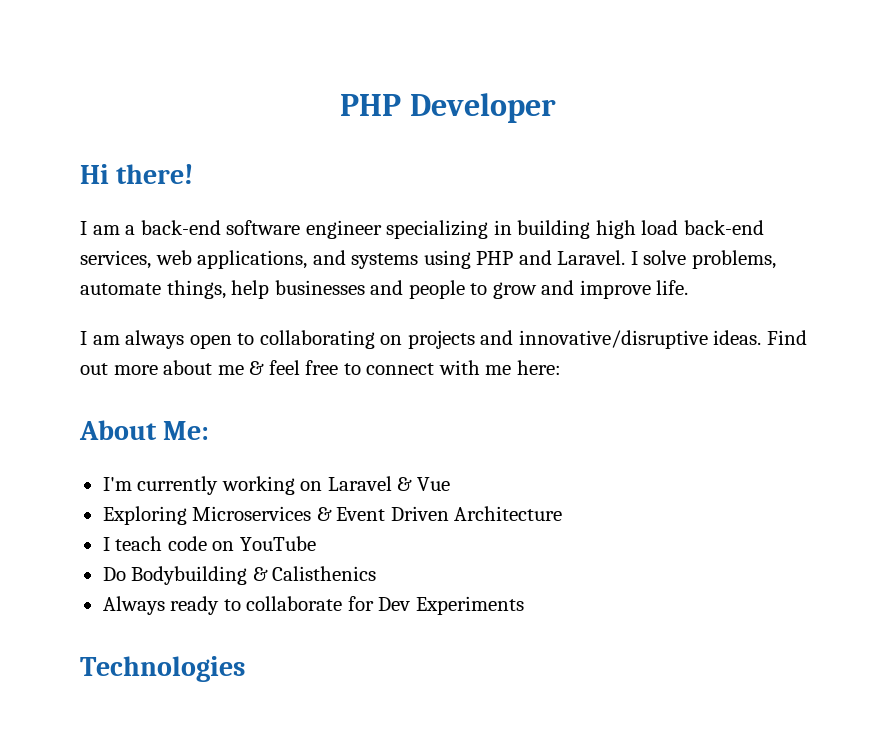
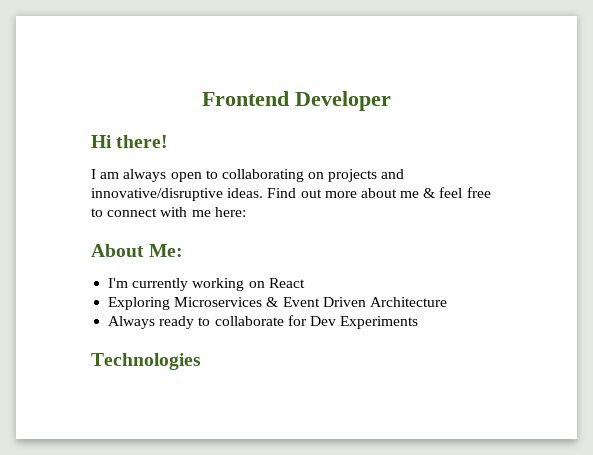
[340,94,402,116] PHP -> [202,91,289,106] Frontend
[80,220,764,239] [80,250,776,269] [80,280,689,299] // I am a back-end software engineer specializing in building high load back-end services, web applications, and systems using PHP and Laravel. I solve problems, automate things, help businesses and people to grow and improve life. -> (169, 141) none
[327,476,450,491] Laravel & Vue -> [268,278,305,288] React
[102,536,316,551] [102,566,377,585] // I teach code on YouTube // Do Bodybuilding & Calisthenics -> (447, 302) none

